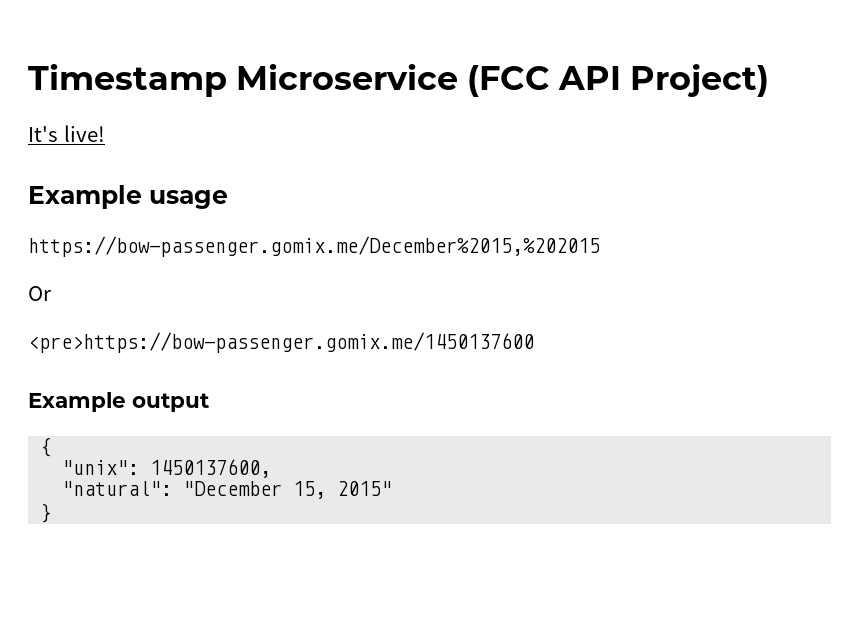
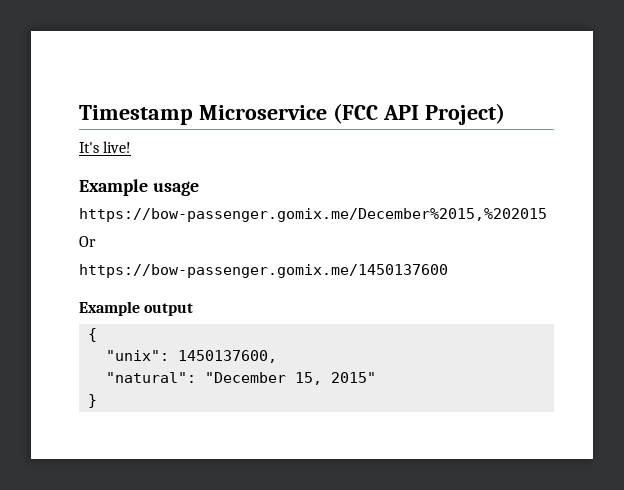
[28,332,534,353] <pre>https://bow-passenger.gomix.me/1450137600 -> [79,264,448,278] https://bow-passenger.gomix.me/1450137600

